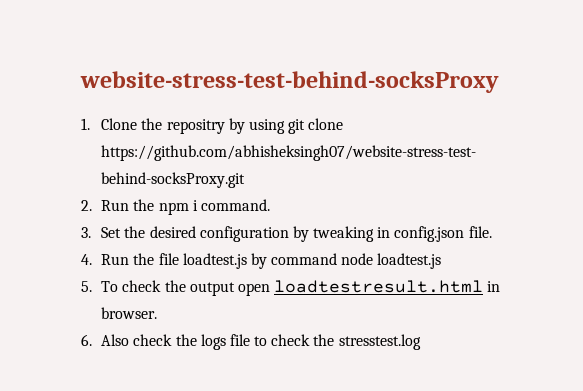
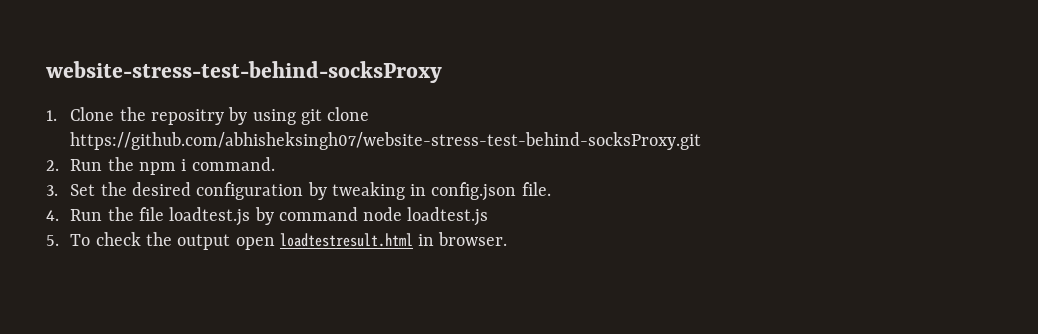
[81,334,421,350] // 6. Also check the logs file to check the stresstest.log -> (508, 239) none

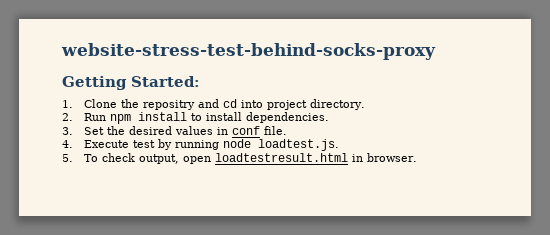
[46,61,442,83] website-stress-test-behind-socksProxy -> [61,43,436,60] [62,76,200,90] website-stress-test-behind-socks-proxy // Getting Started:
[228,107,370,125] [70,132,702,150] [46,157,275,175] [46,182,551,201] [46,207,489,226] by using git clone https://github.com/abhisheksingh07/website-stress-test-behind-socksProxy.git // 2. Run the npm i command. // 3. Set the desired configuration by tweaking in config.json file. // 4. Run the file loadtest.js by command node loadtest.js -> [197,99,365,110] [62,112,329,124] [62,126,287,135] [62,139,339,151] and cd into project directory. // 2. Run npm install to install dependencies. // 3. Set the desired values in conf file. // 4. Execute test by running node loadtest.js.
[145,232,231,250] the output -> [138,154,179,164] output,

